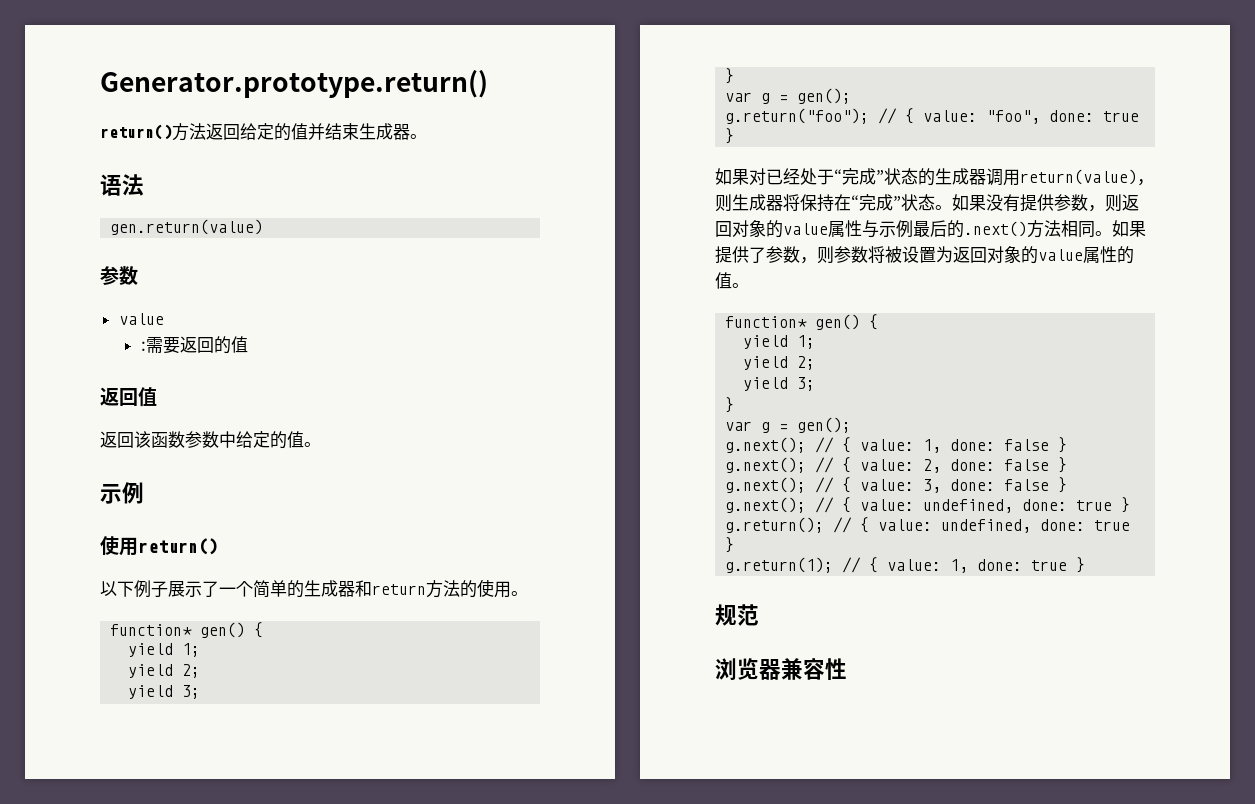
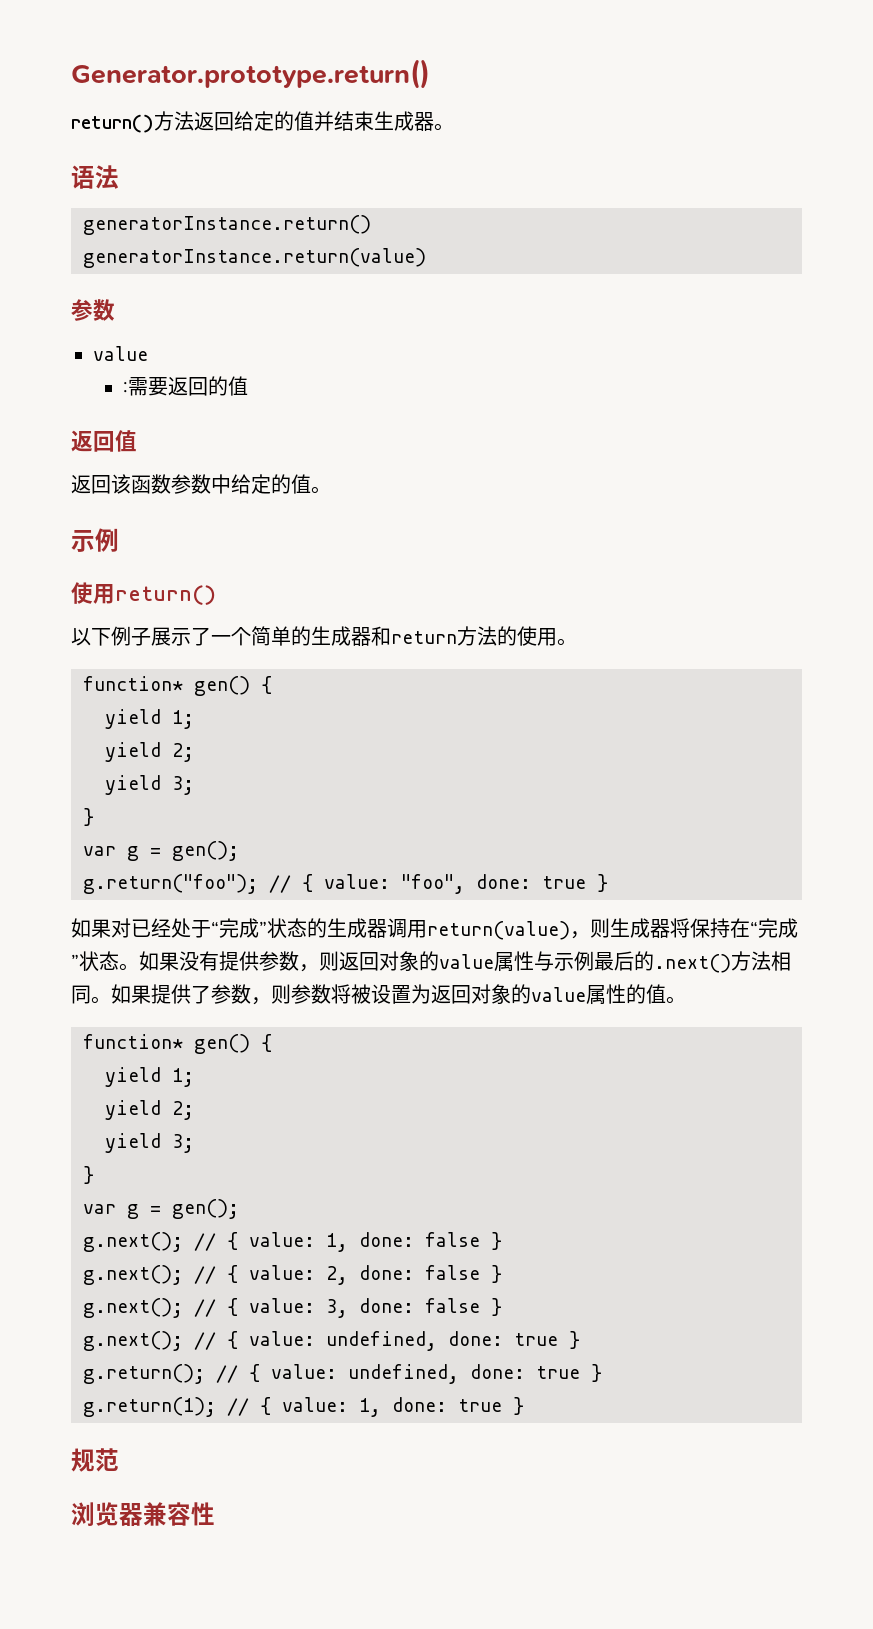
[110,219,264,235] gen.return(value) -> [83,215,371,235] [83,248,426,268] generatorInstance.return() // generatorInstance.return(value)

